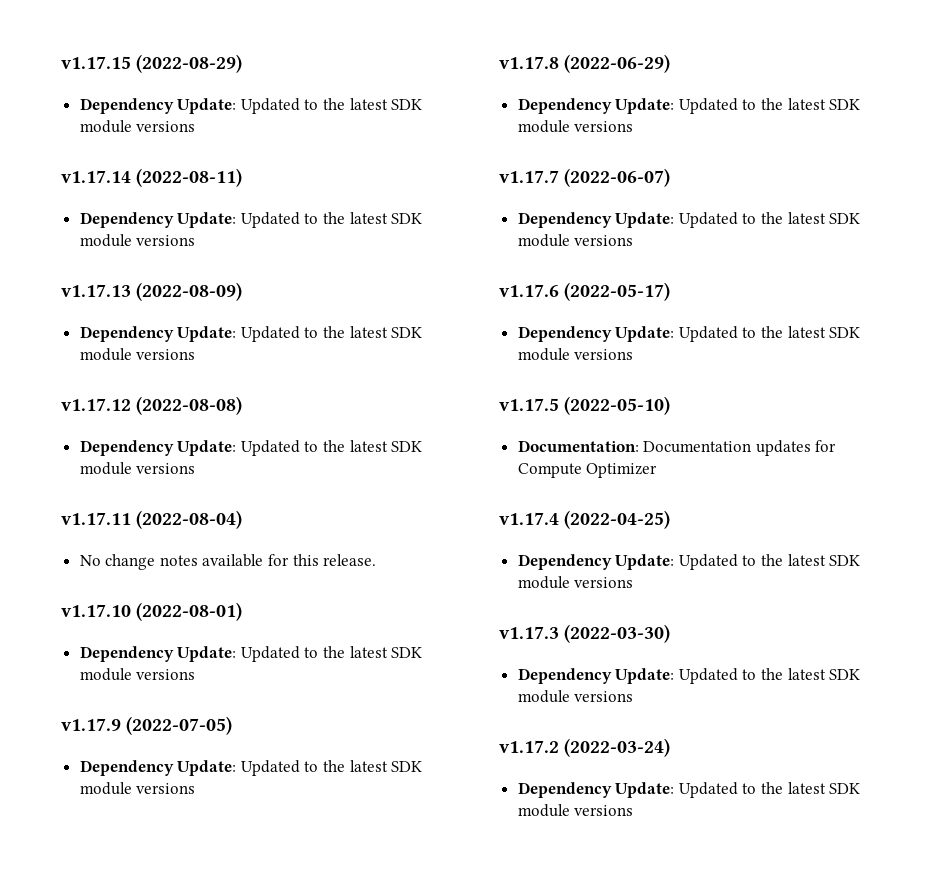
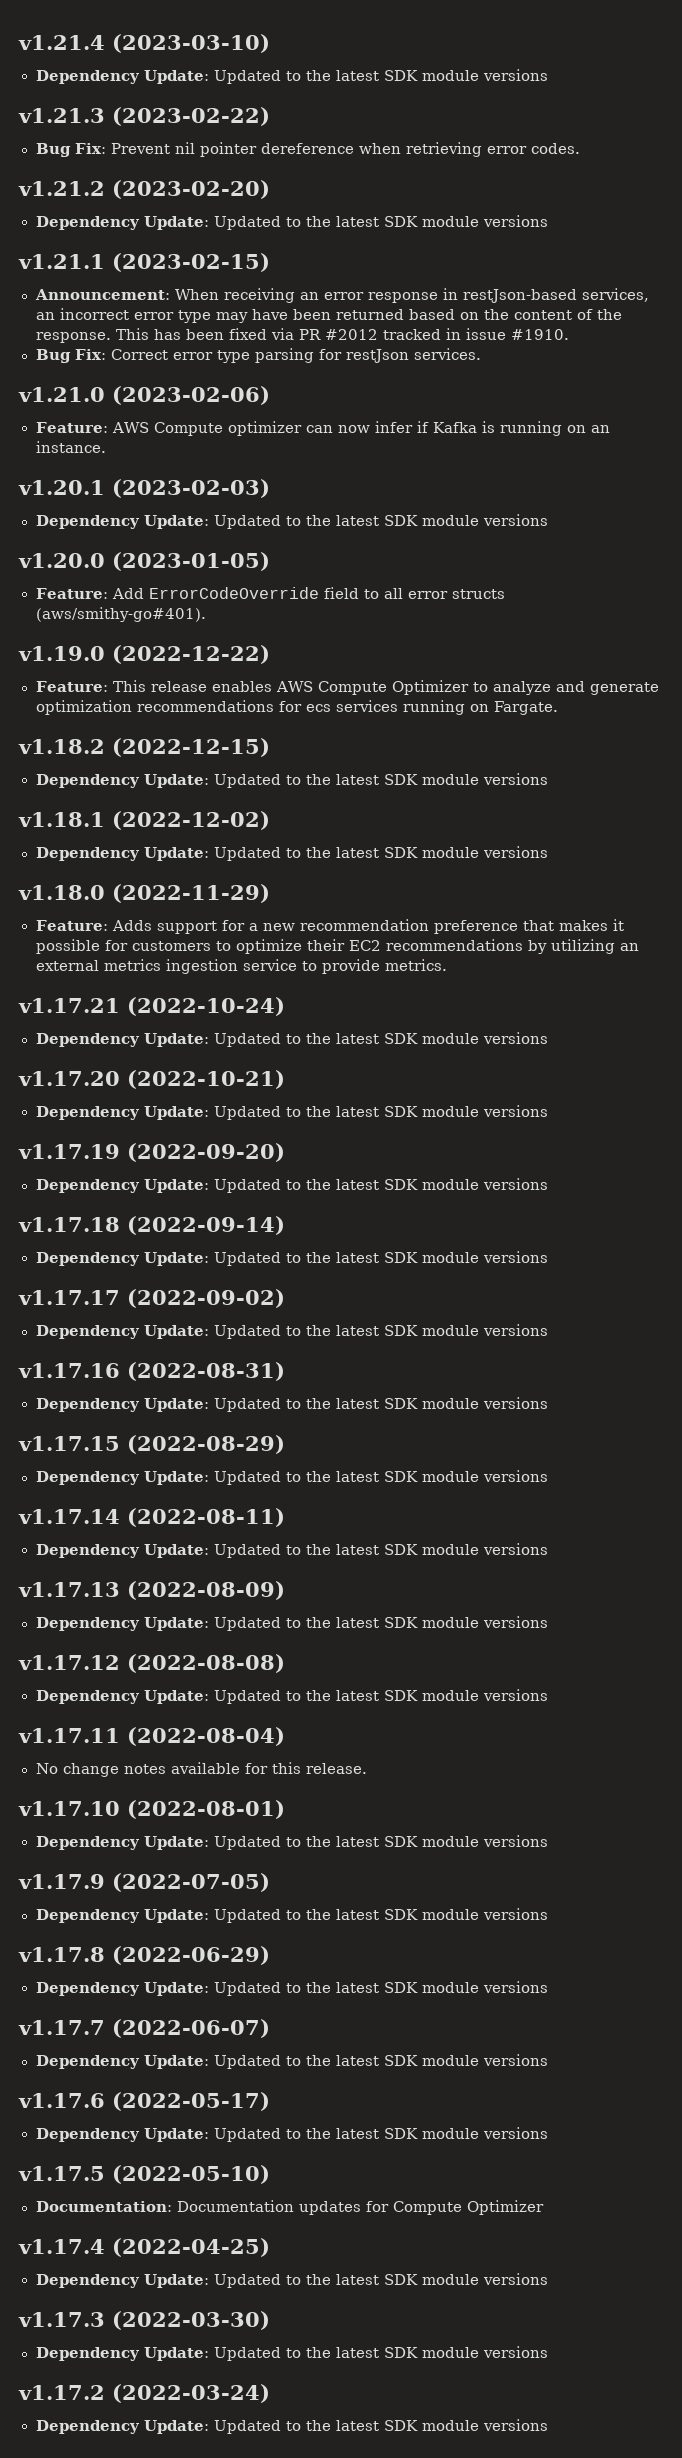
(61, 62) none -> [18,34,270,53] [35,69,548,84] [18,107,270,126] [35,142,580,157] [18,180,270,199] [35,215,548,230] [18,253,270,272] [34,288,649,303] [35,308,622,323] [35,328,569,343] [35,348,481,363] [18,386,270,405] [35,421,610,436] [35,441,106,453] [18,479,270,498] [35,514,548,529] [18,552,270,571] [35,587,505,599] [35,607,206,622] [18,645,270,664] [35,680,659,695] [35,700,559,715] [18,738,270,757] [35,773,548,788] [18,811,270,830] [35,846,548,861] [18,884,270,903] [35,919,624,934] [35,939,639,954] [35,959,447,974] [18,997,285,1016] [35,1032,548,1047] [18,1070,285,1089] [35,1105,548,1120] [18,1143,285,1162] [35,1178,548,1193] [18,1216,285,1235] [35,1251,548,1266] [18,1289,285,1308] [35,1324,548,1339] [18,1362,285,1381] [35,1397,548,1412] v1.21.4 (2023-03-10) // Dependency Update: Updated to the latest SDK module versions // v1.21.3 (2023-02-22) // Bug Fix: Prevent nil pointer dereference when retrieving error codes. // v1.21.2 (2023-02-20) // Dependency Update: Updated to the latest SDK module versions // v1.21.1 (2023-02-15) // Announcement: When receiving an error response in restJson-based services, an incorrect error type may have been returned based on the content of the response. This has been fixed via PR #2012 tracked in issue #1910. // Bug Fix: Correct error type parsing for restJson services. // v1.21.0 (2023-02-06) // Feature: AWS Compute optimizer can now infer if Kafka is running on an instance. // v1.20.1 (2023-02-03) // Dependency Update: Updated to the latest SDK module versions // v1.20.0 (2023-01-05) // Feature: Add ErrorCodeOverride field to all error structs (aws/smithy-go#401). // v1.19.0 (2022-12-22) // Feature: This release enables AWS Compute Optimizer to analyze and generate optimization recommendations for ecs services running on Fargate. // v1.18.2 (2022-12-15) // Dependency Update: Updated to the latest SDK module versions // v1.18.1 (2022-12-02) // Dependency Update: Updated to the latest SDK module versions // v1.18.0 (2022-11-29) // Feature: Adds support for a new recommendation preference that makes it possible for customers to optimize their EC2 recommendations by utilizing an external metrics ingestion service to provide metrics. // v1.17.21 (2022-10-24) // Dependency Update: Updated to the latest SDK module versions // v1.17.20 (2022-10-21) // Dependency Update: Updated to the latest SDK module versions // v1.17.19 (2022-09-20) // Dependency Update: Updated to the latest SDK module versions // v1.17.18 (2022-09-14) // Dependency Update: Updated to the latest SDK module versions // v1.17.17 (2022-09-02) // Dependency Update: Updated to the latest SDK module versions // v1.17.16 (2022-08-31) // Dependency Update: Updated to the latest SDK module versions //

